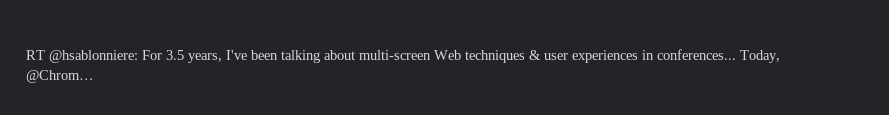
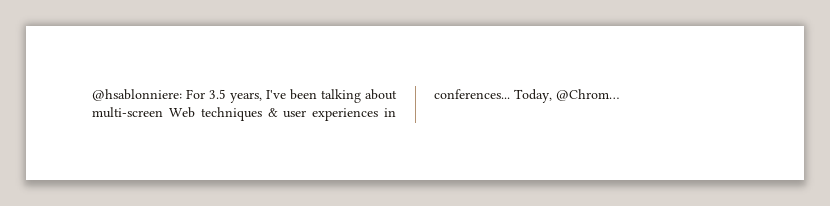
[26,50,45,60] RT -> (92, 95) none

